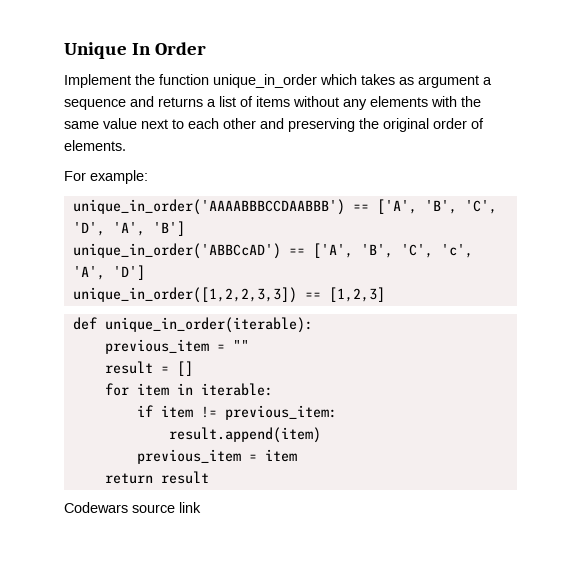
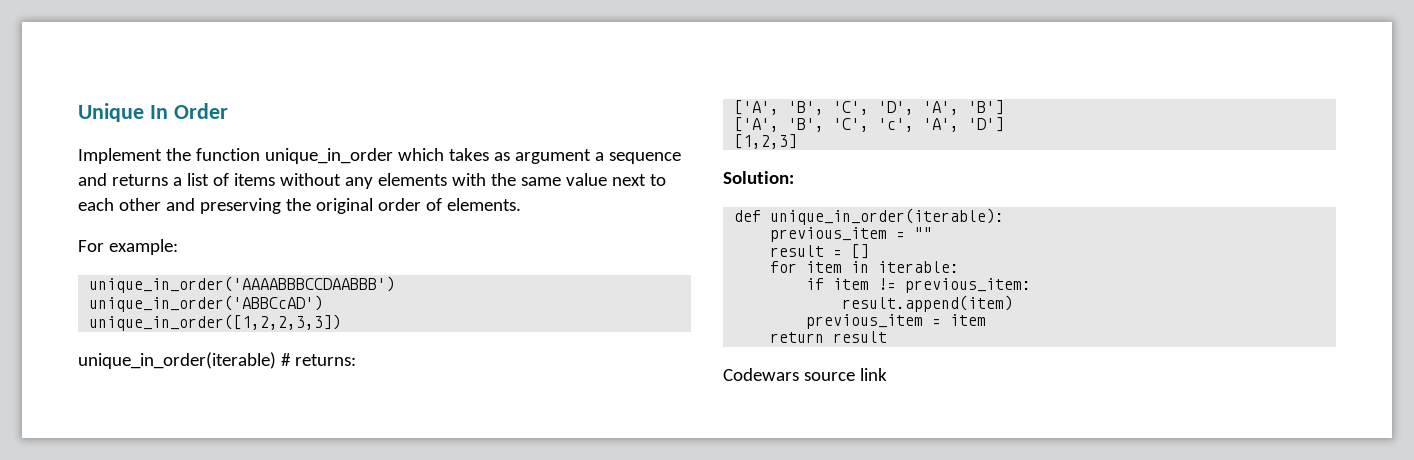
[352,204,369,211] == -> [89,295,324,312] [89,314,342,331] [78,352,356,369] // unique_in_order('ABBCcAD') // unique_in_order([1,2,2,3,3]) // unique_in_order(iterable) # returns: //
[72,243,305,259] unique_in_order('ABBCcAD') == -> (1005, 107) none
[72,287,321,303] unique_in_order([1,2,2,3,3]) == -> (1005, 124) none
(385, 294) none -> [723,171,794,184] // Solution:

